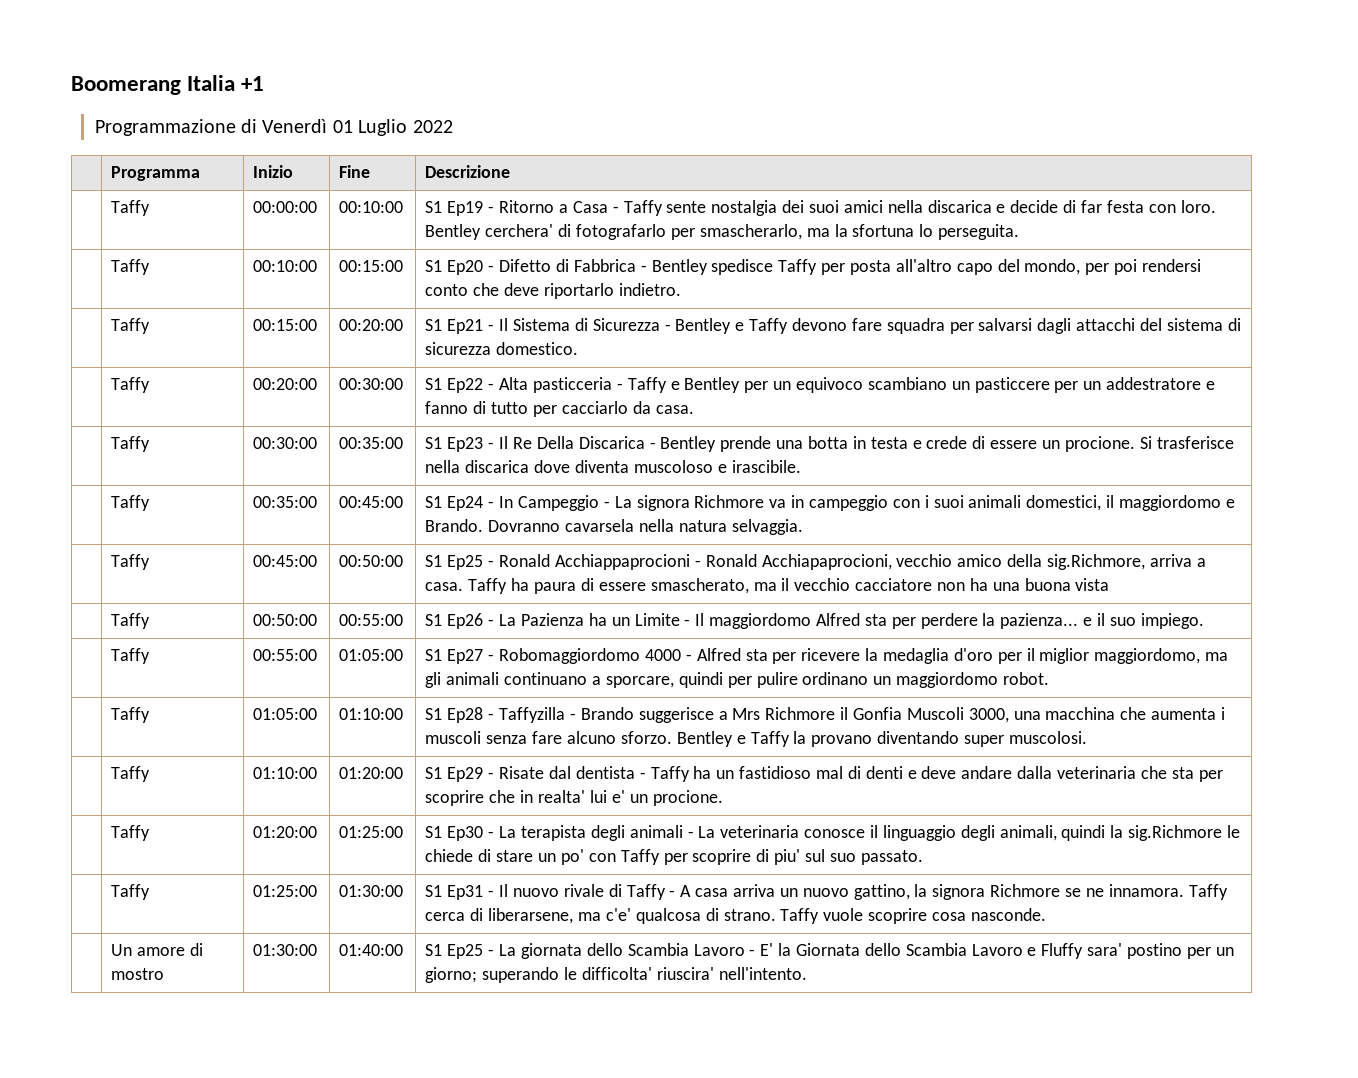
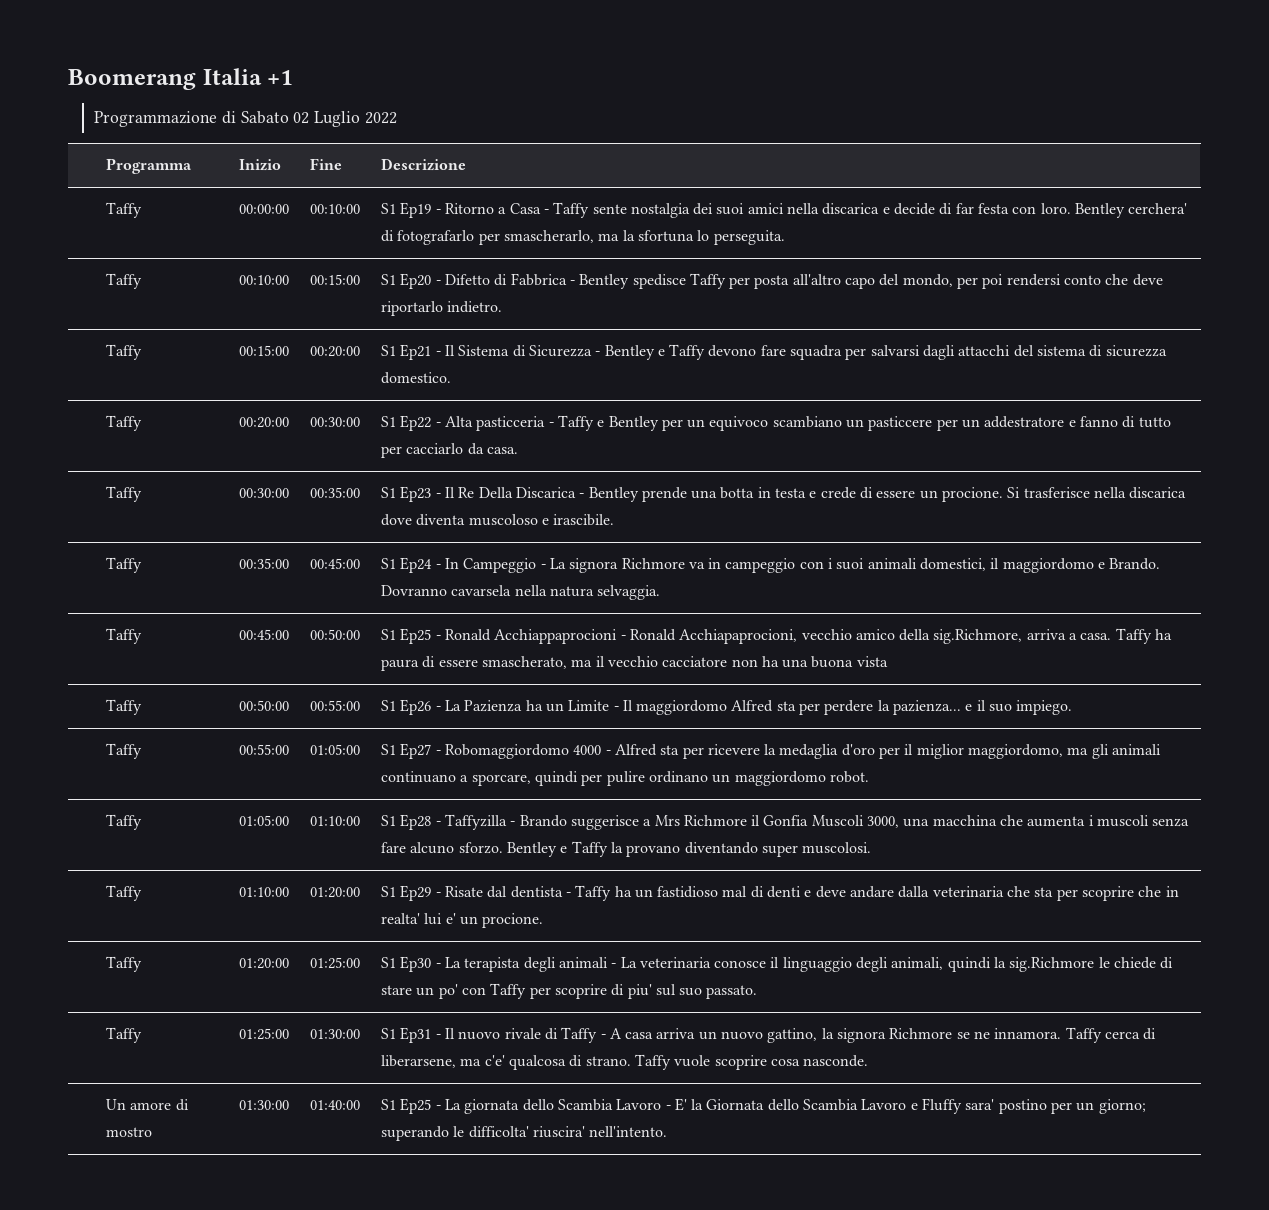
[262,119,353,133] Venerdì 01 -> [240,111,310,124] Sabato 02

